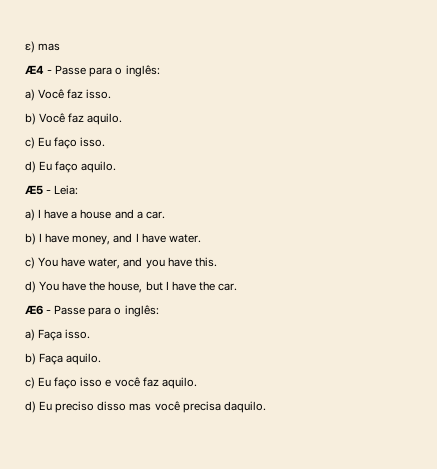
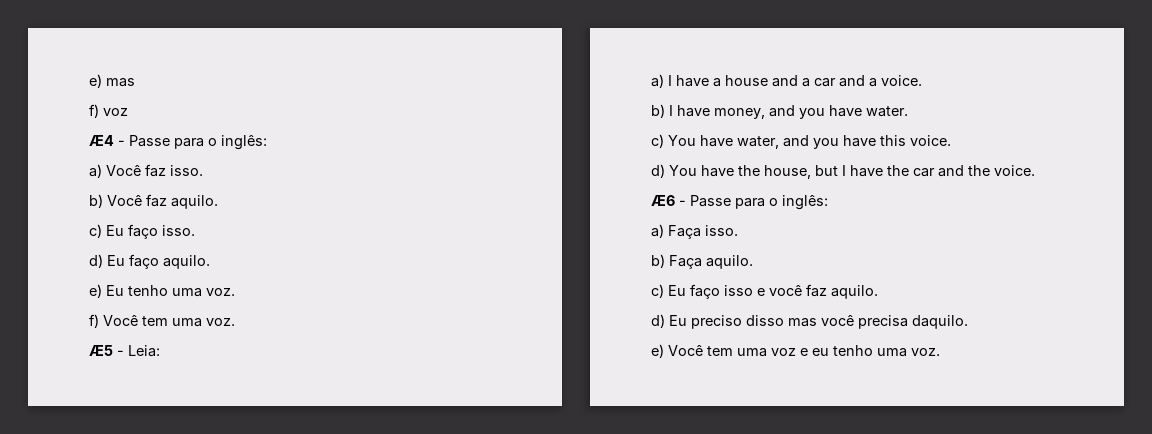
[25,41,61,53] ε) mas -> [89,74,135,88] [89,104,128,118] e) mas // f) voz
(117, 167) none -> [89,284,235,298] [89,314,235,328] // e) Eu tenho uma voz. // f) Você tem uma voz.
[145,211,165,219] car. -> [814,75,922,87] car and a voice.
[135,233,139,242] I -> [799,108,825,119] you
[194,257,217,267] this. -> [880,135,951,146] this voice.
[217,283,237,291] car. -> [913,165,1035,177] car and the voice.
(266, 407) none -> [651,344,940,358] // e) Você tem uma voz e eu tenho uma voz.

